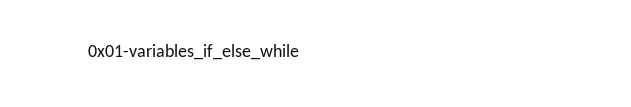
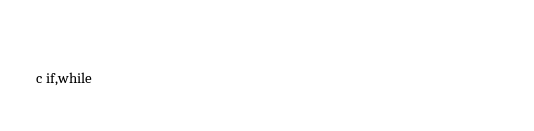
[88,44,299,60] 0x01-variables_if_else_while -> [36,72,92,86] c if,while

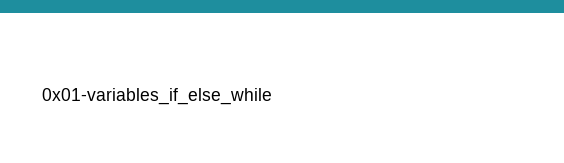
[36,72,92,86] c if,while -> [42,88,272,105] 0x01-variables_if_else_while

